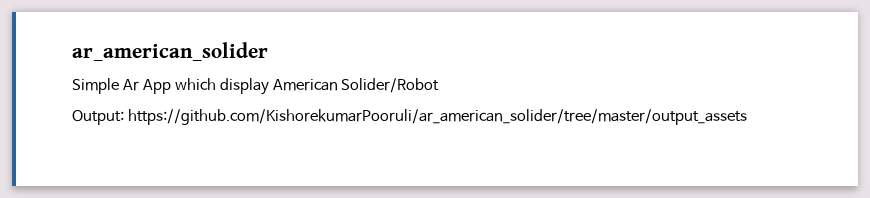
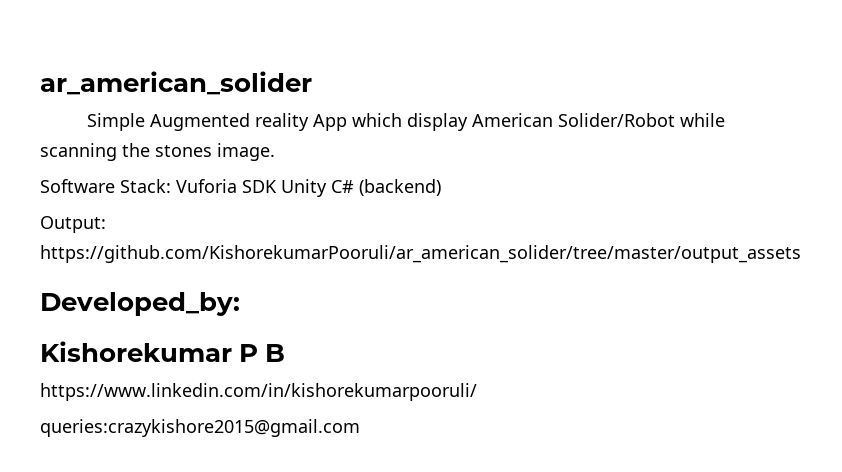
[122,79,139,91] Ar -> [149,113,309,131] Augmented reality
[72,109,747,125] // Output: https://github.com/KishorekumarPooruli/ar_american_solider/tree/master/output_assets -> [679,113,725,127] [40,143,275,161] [40,179,441,197] [40,216,106,233] [40,245,801,263] [40,292,240,316] [40,341,286,362] [40,383,477,401] [40,419,360,437] while scanning the stones image. // Software Stack: Vuforia SDK Unity C# (backend) // Output: https://github.com/KishorekumarPooruli/ar_american_solider/tree/master/output_assets // Developed_by: // Kishorekumar P B // https://www.linkedin.com/in/kishorekumarpooruli/ // queries:crazykishore2015@gmail.com

